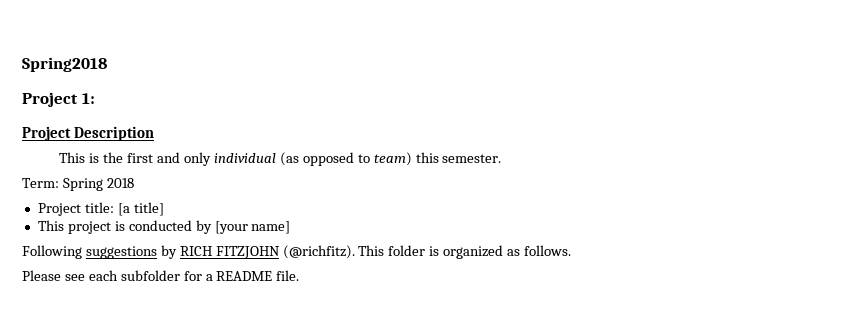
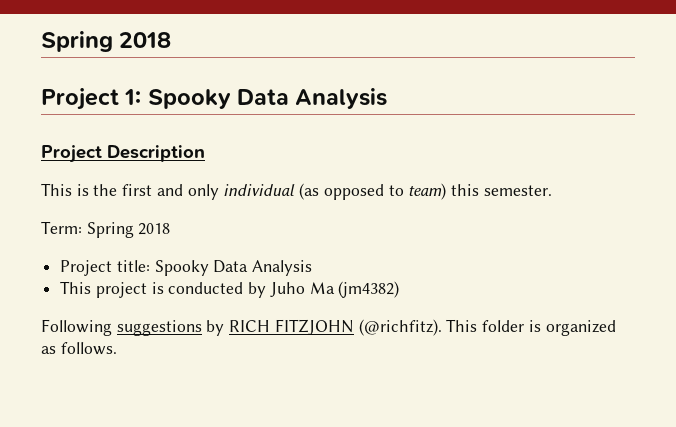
[22,57,107,72] Spring2018 -> [41,31,172,52] Spring 2018
(95, 98) none -> [147,88,388,109] Spooky Data Analysis
[117,202,164,216] [a title] -> [154,260,313,276] Spooky Data Analysis
[214,221,291,234] [your name] -> [269,281,400,298] Juho Ma (jm4382)
[22,270,300,281] // Please see each subfolder for a README file. -> (117, 348) none

